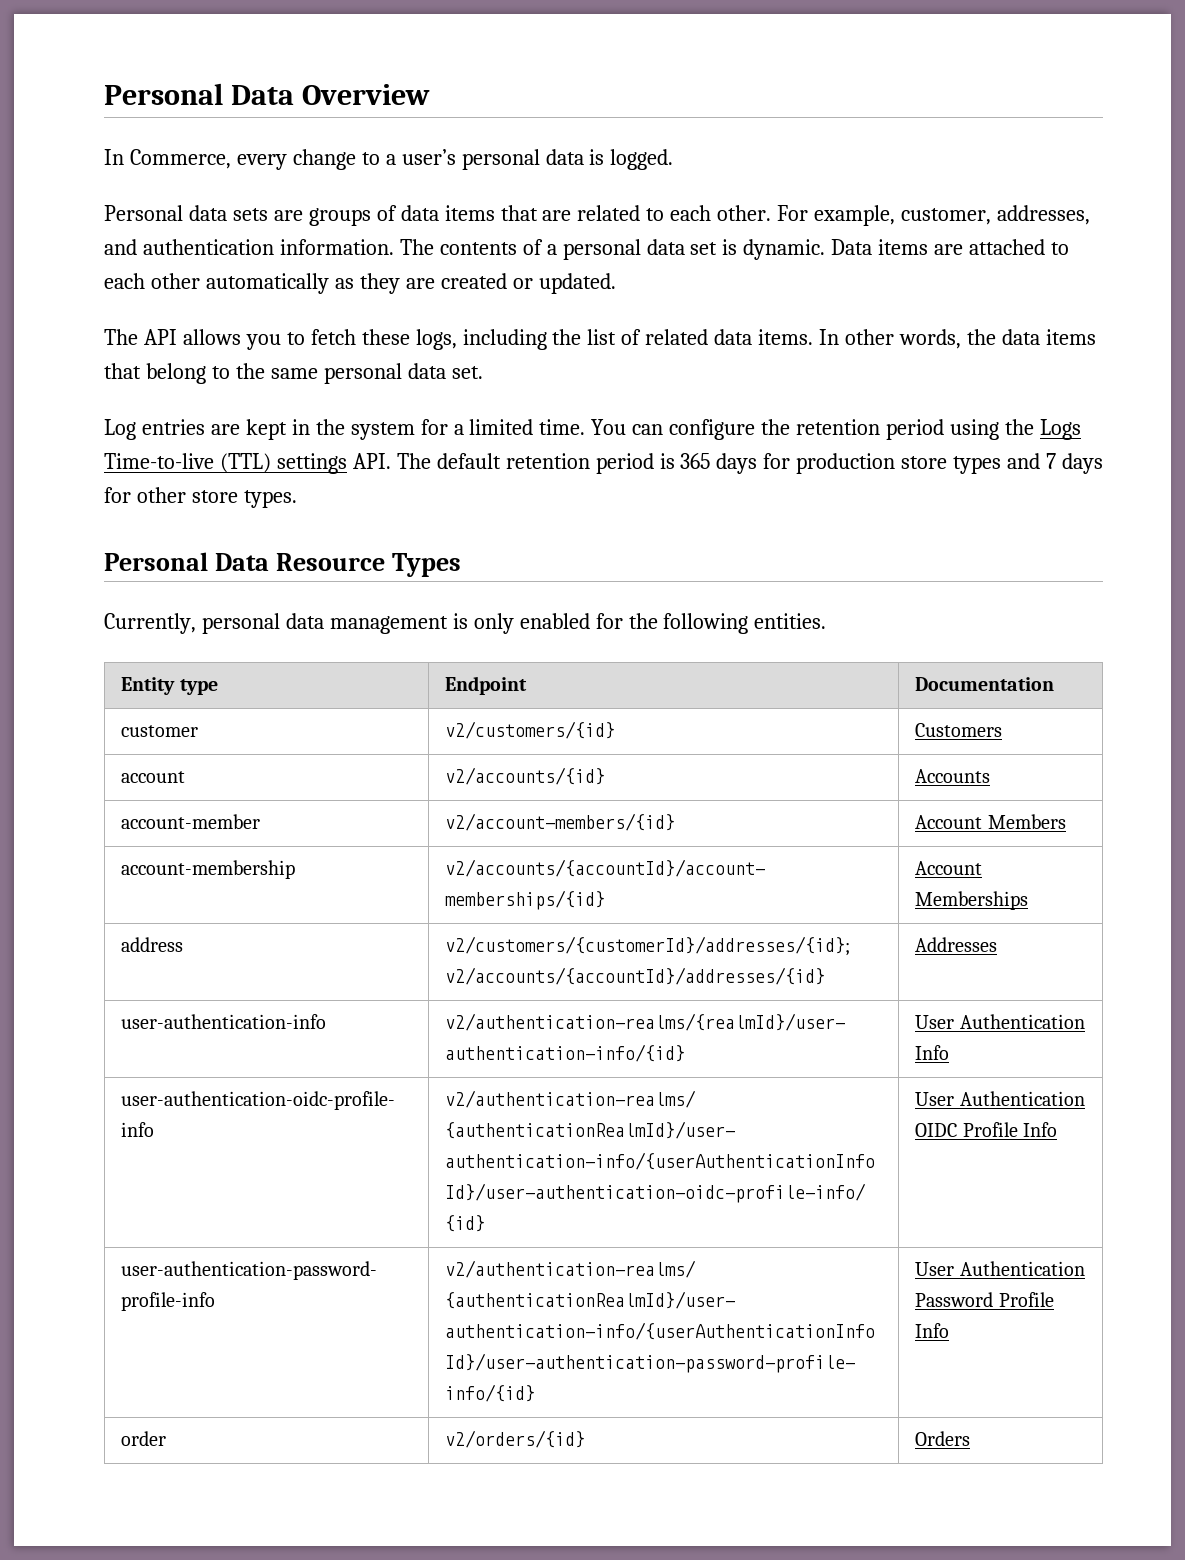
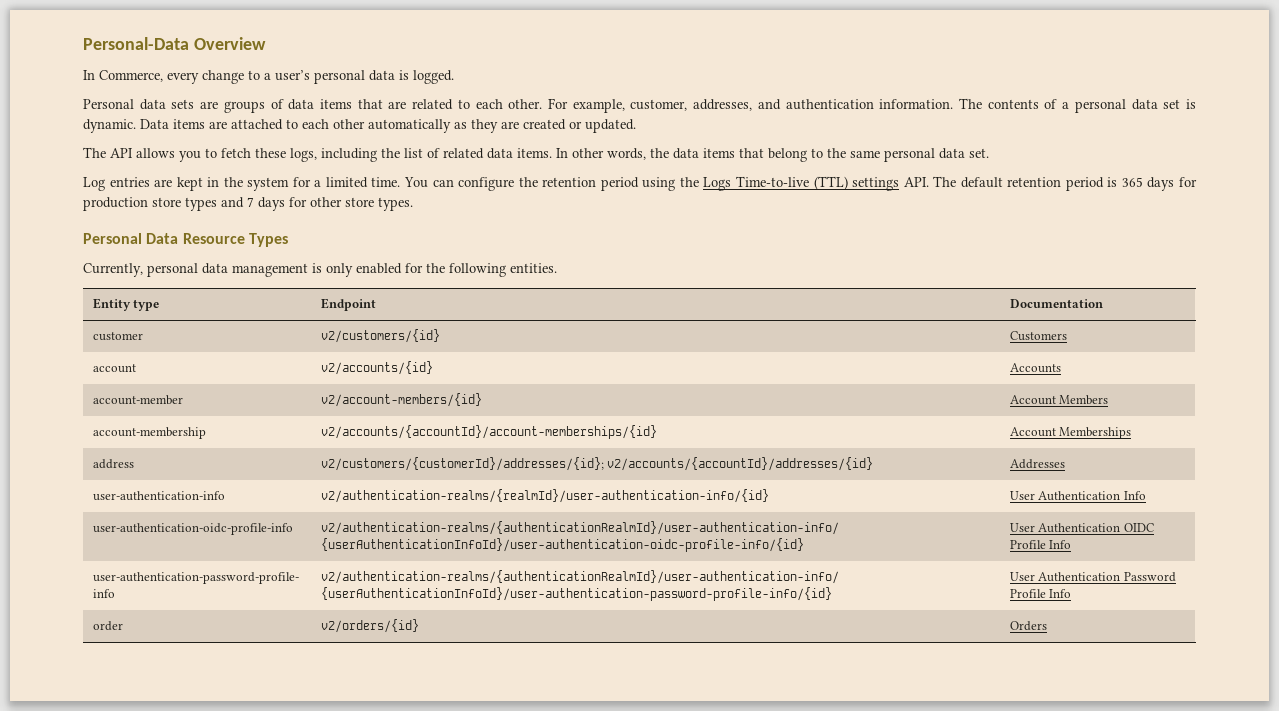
[104,83,295,105] Personal Data -> [83,37,189,50] Personal-Data

